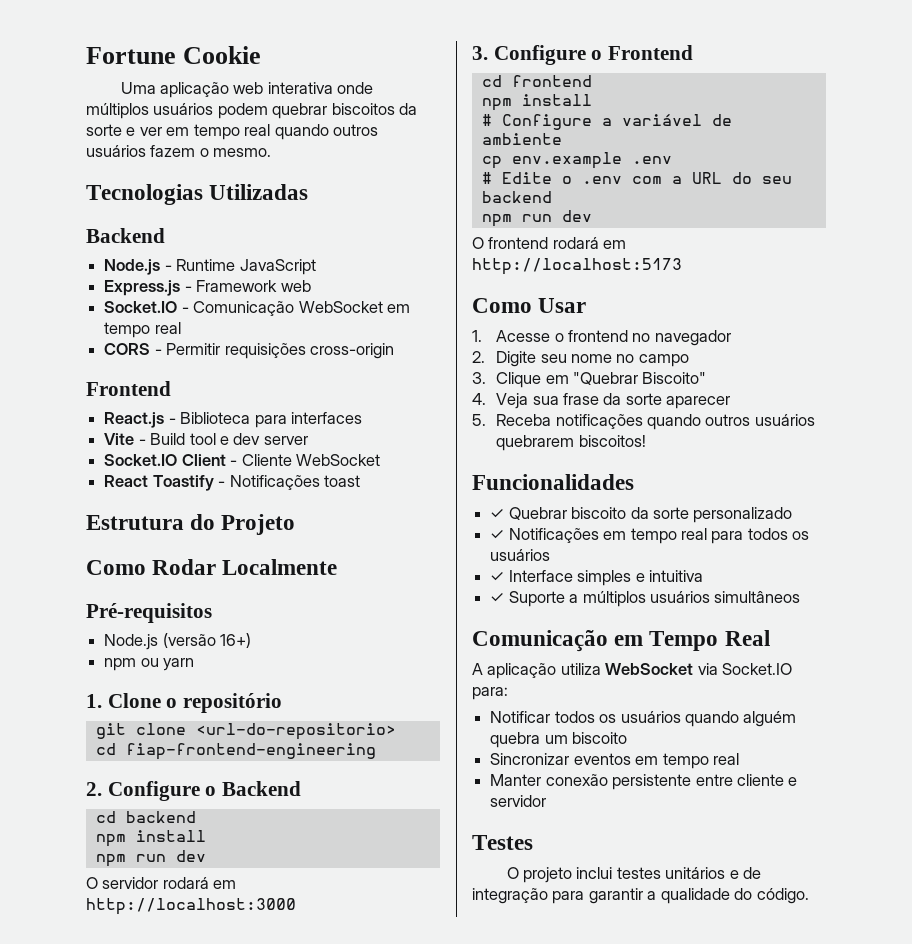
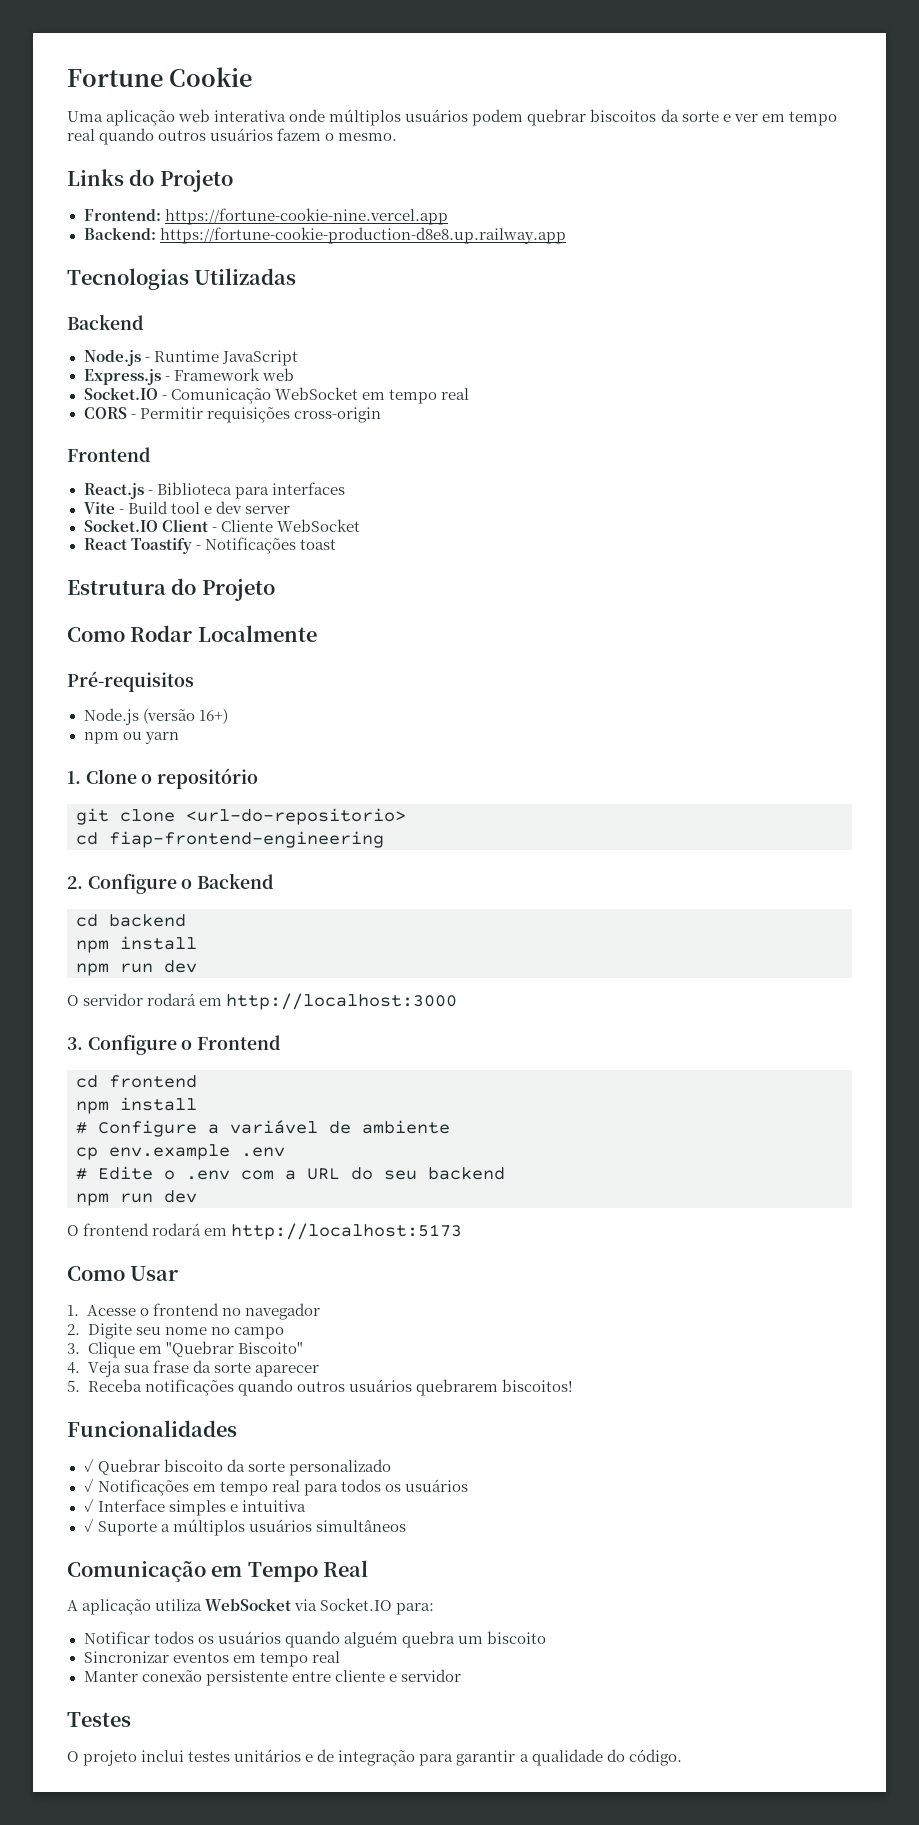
(272, 152) none -> [67,169,233,192] [83,208,448,225] [83,227,566,244] // Links do Projeto // Frontend: https://fortune-cookie-nine.vercel.app // Backend: https://fortune-cookie-production-d8e8.up.railway.app

